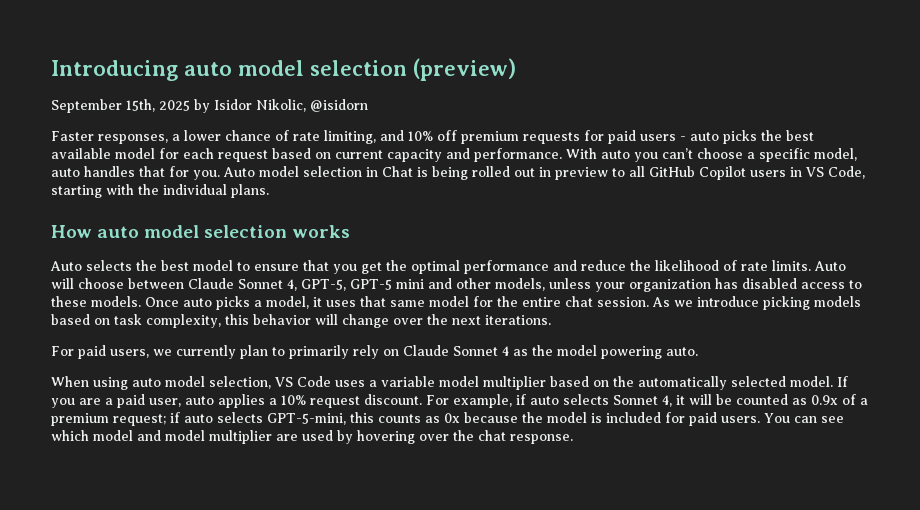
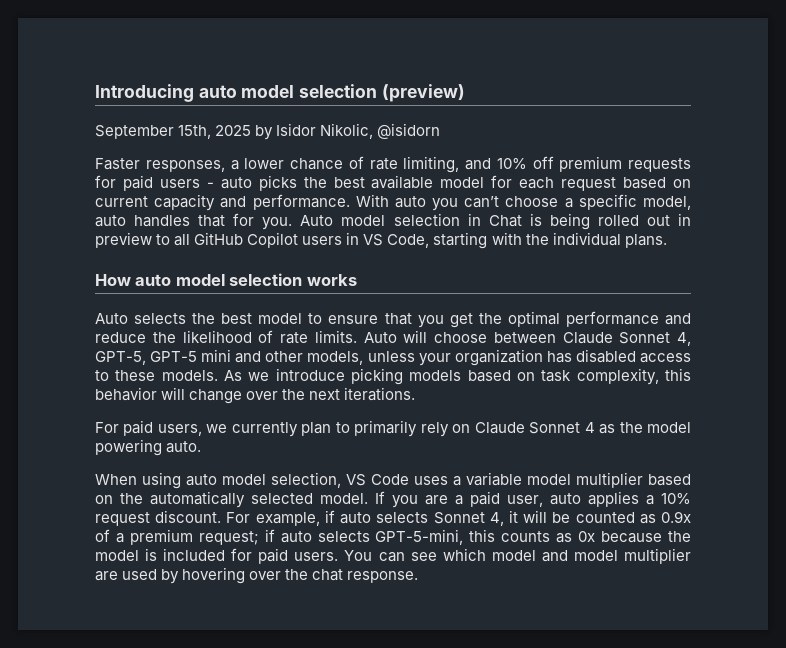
[145,296,649,310] Once auto picks a model, it uses that same model for the entire chat session. -> (218, 375) none

